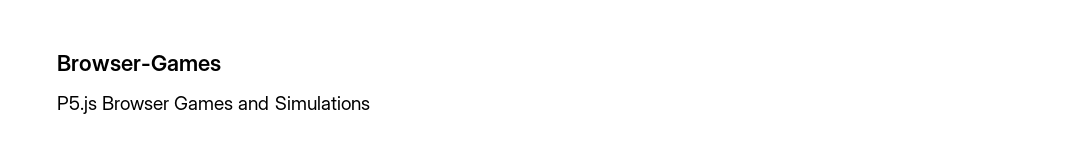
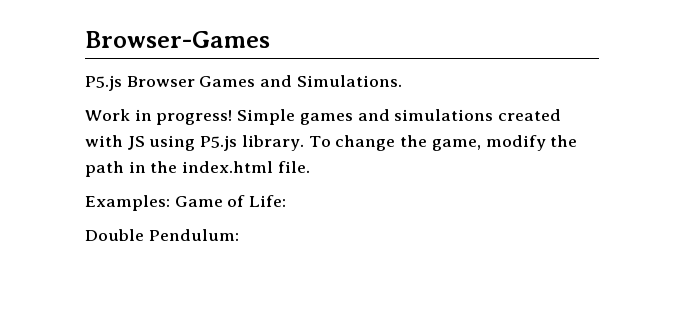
[274,96,370,110] Simulations -> [296,75,402,87] [85,109,562,125] [85,135,578,151] [85,161,310,177] [85,195,287,211] [85,229,239,241] Simulations. // Work in progress! Simple games and simulations created with JS using P5.js library. To change the game, modify the path in the index.html file. // Examples: Game of Life: // Double Pendulum:

